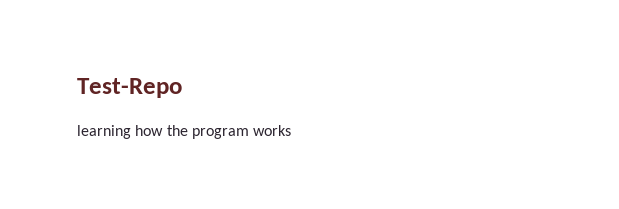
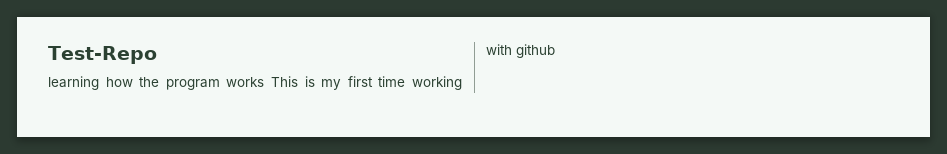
(292, 130) none -> [271,76,463,90] [486,44,555,58] This is my first time working with github

